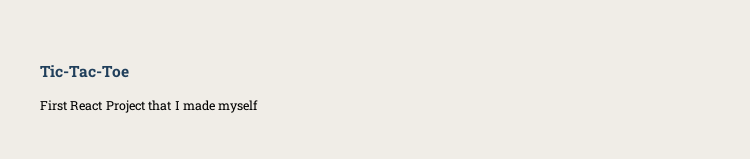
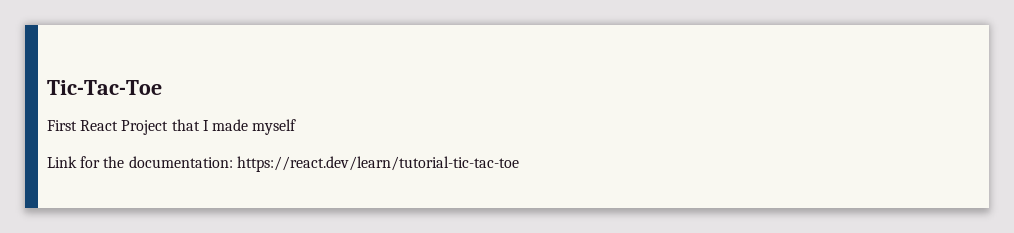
(259, 106) none -> [47,156,519,172] // Link for the documentation: https://react.dev/learn/tutorial-tic-tac-toe

